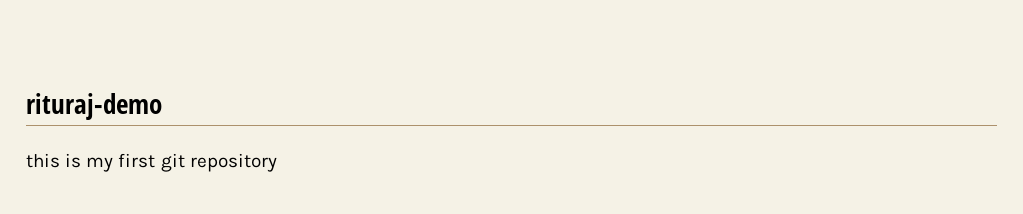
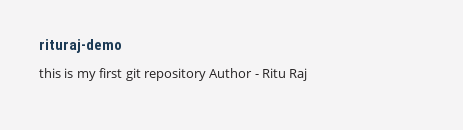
(277, 162) none -> [209,68,308,81] Author - Ritu Raj

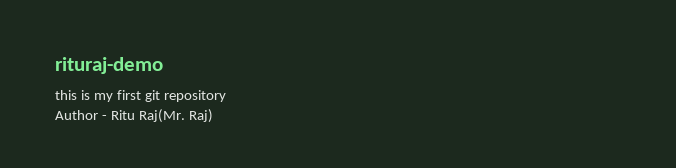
(206, 74) none -> (226, 96) //
[289,68,308,81] Raj -> [138,109,213,123] Raj(Mr. Raj)

